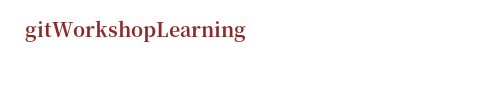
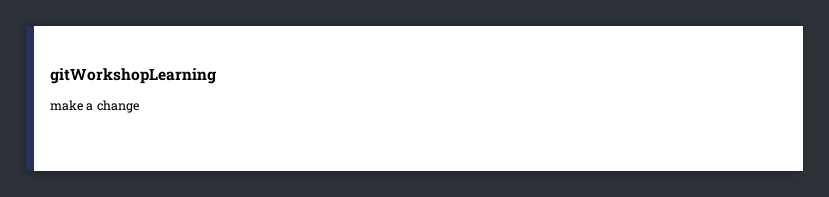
(246, 31) none -> [50,100,139,113] // make a change

